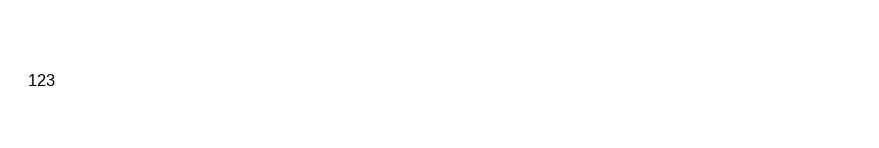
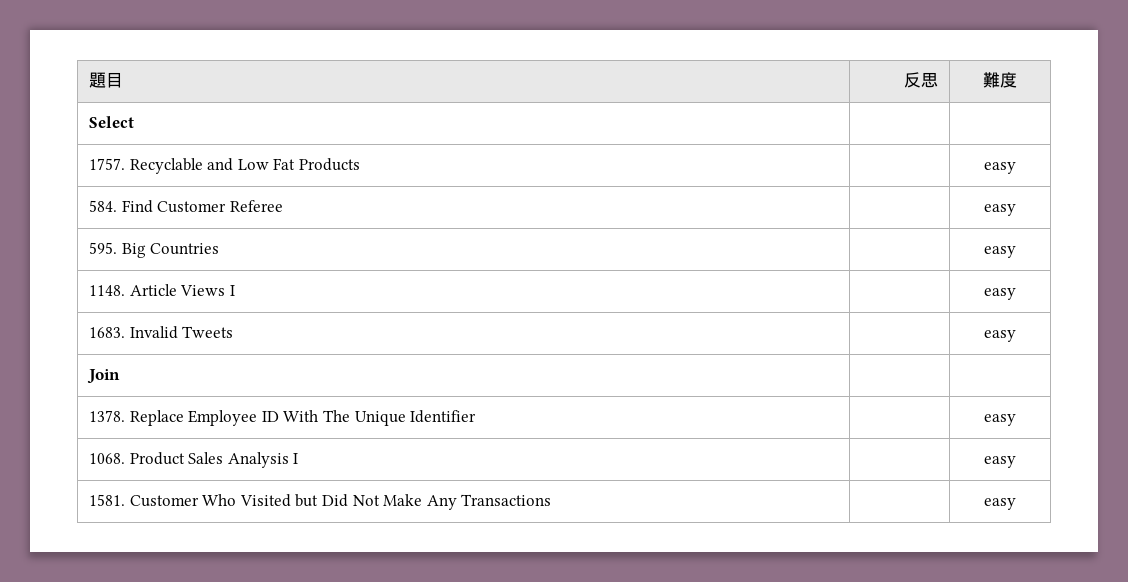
[28,74,55,86] 123 -> [88,72,123,88] [904,72,939,88] [983,72,1017,88] [88,116,134,128] [88,158,360,174] [984,162,1016,174] [88,200,283,213] [984,204,1016,216] [88,242,220,258] [984,246,1016,258] [88,284,235,296] [984,288,1016,300] [88,326,234,339] [984,330,1016,342] [86,369,120,384] [88,410,477,426] [984,414,1016,426] [88,452,299,468] [984,456,1016,468] [88,494,552,510] [984,498,1016,510] 題目 | 反思 | 難度 // Select | | // 1757. Recyclable and Low Fat Products | | easy // 584. Find Customer Referee | | easy // 595. Big Countries | | easy // 1148. Article Views I | | easy // 1683. Invalid Tweets | | easy // Join | | // 1378. Replace Employee ID With The Unique Identifier | | easy // 1068. Product Sales Analysis I | | easy // 1581. Customer Who Visited but Did Not Make Any Transactions | | easy

